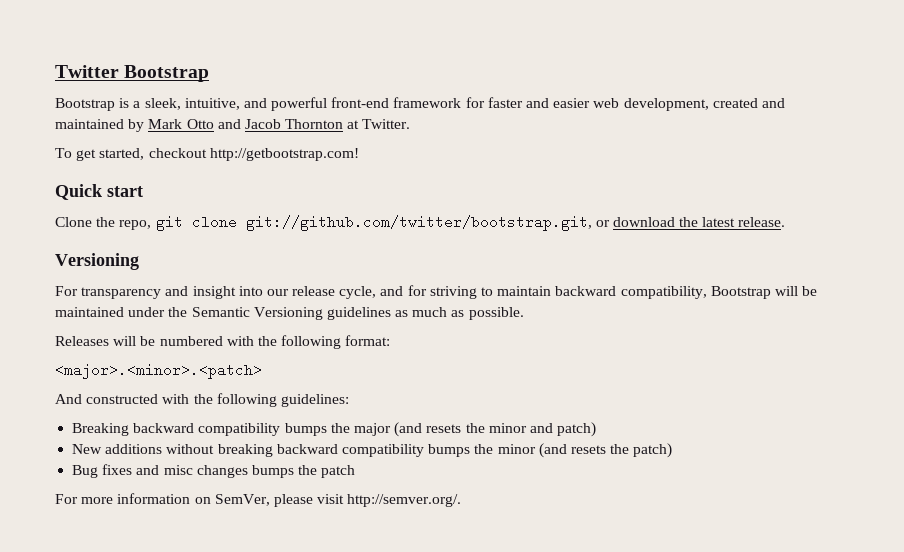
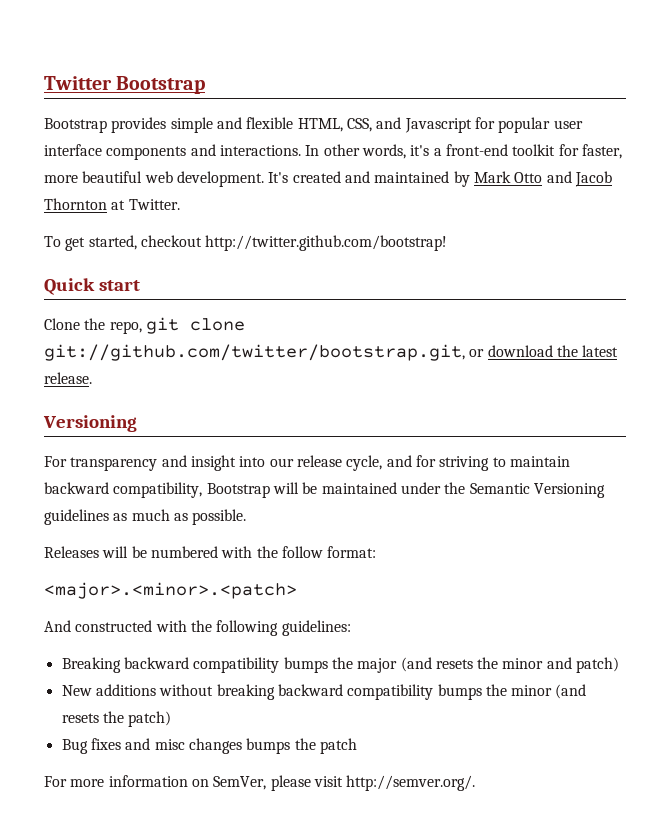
[119,97,709,111] is a sleek, intuitive, and powerful front-end framework for faster and easier web development, -> [111,117,583,133] [44,144,622,160] [44,171,289,187] provides simple and flexible HTML, CSS, and Javascript for popular user interface components and interactions. In other words, it's a front-end toolkit for faster, more beautiful web development. It's
[209,148,359,161] http://getbootstrap.com! -> [205,235,448,251] http://twitter.github.com/bootstrap!
[281,335,342,349] following -> [281,546,323,558] follow

